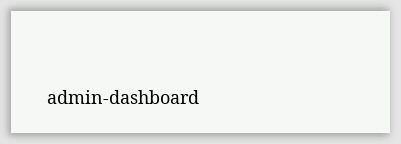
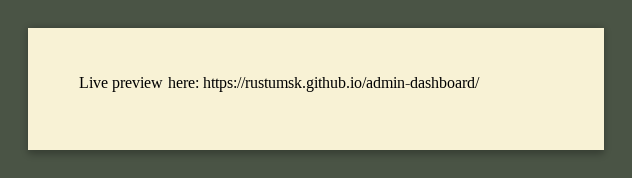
[47,90,199,104] admin-dashboard -> [79,77,480,92] Live preview here: https://rustumsk.github.io/admin-dashboard/

